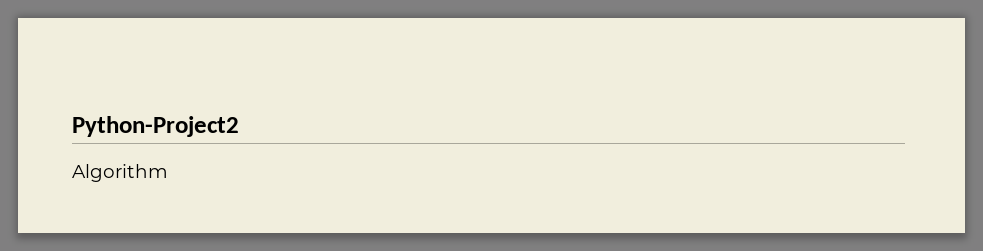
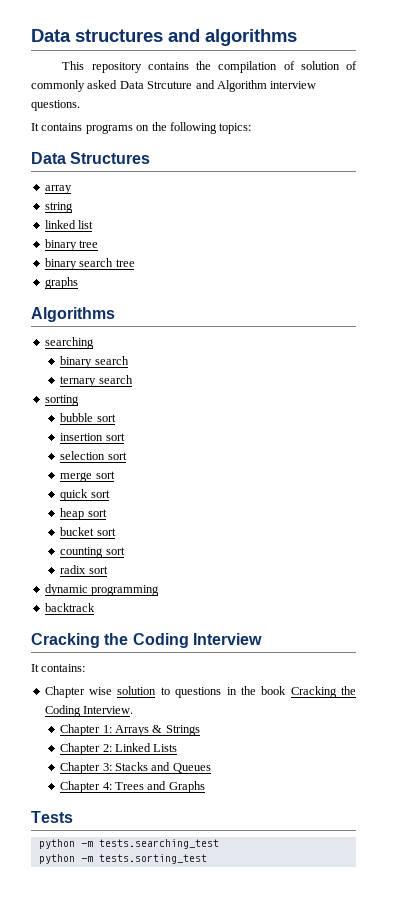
[72,116,239,137] [72,164,168,182] Python-Project2 // Algorithm -> [31,29,297,46] [62,61,357,73] [31,80,317,92] [31,100,80,111] [31,122,252,134] [31,152,151,164] [44,185,72,194] [44,202,73,213] [44,220,94,229] [44,239,99,251] [44,258,135,270] [44,277,78,289] [31,307,115,322] [44,337,94,349] [60,356,129,368] [60,375,133,387] [44,395,79,406] [60,413,116,422] [60,433,125,441] [60,451,127,460] [60,471,115,482] [60,489,110,501] [60,508,107,520] [60,527,116,536] [60,547,125,558] [60,565,108,574] [44,584,160,596] [44,603,95,612] [31,633,262,648] [31,664,86,672] [44,686,356,698] [44,705,134,717] [60,724,200,736] [60,743,178,755] [60,762,211,774] [60,781,205,793] [31,811,73,823] [38,839,219,849] [38,854,207,864] Data structures and algorithms // This repository contains the compilation of solution of commonly asked Data Strcuture and Algorithm interview questions. // It contains programs on the following topics: // Data Structures // array // string // linked list // binary tree // binary search tree // graphs // Algorithms // searching // binary search // ternary search // sorting // bubble sort // insertion sort // selection sort // merge sort // quick sort // heap sort // bucket sort // counting sort // radix sort // dynamic programming // backtrack // Cracking the Coding Interview // It contains: // Chapter wise solution to questions in the book Cracking the Coding Interview. // Chapter 1: Arrays & Strings // Chapter 2: Linked Lists // Chapter 3: Stacks and Queues // Chapter 4: Trees and Graphs // Tests // python -m tests.searching_test // python -m tests.sorting_test

